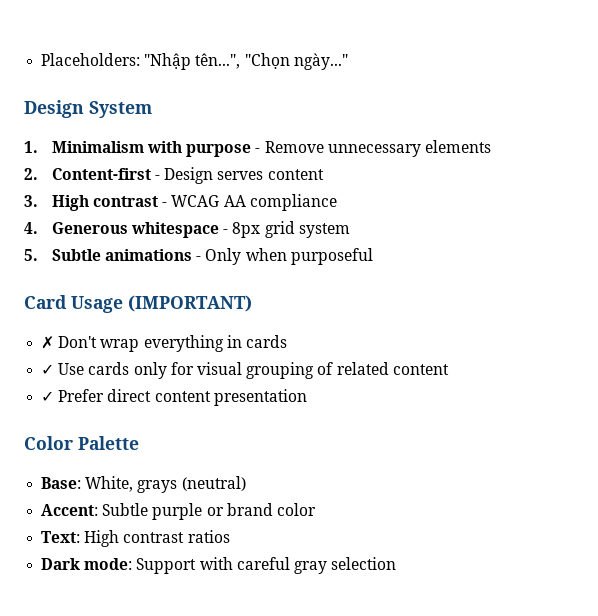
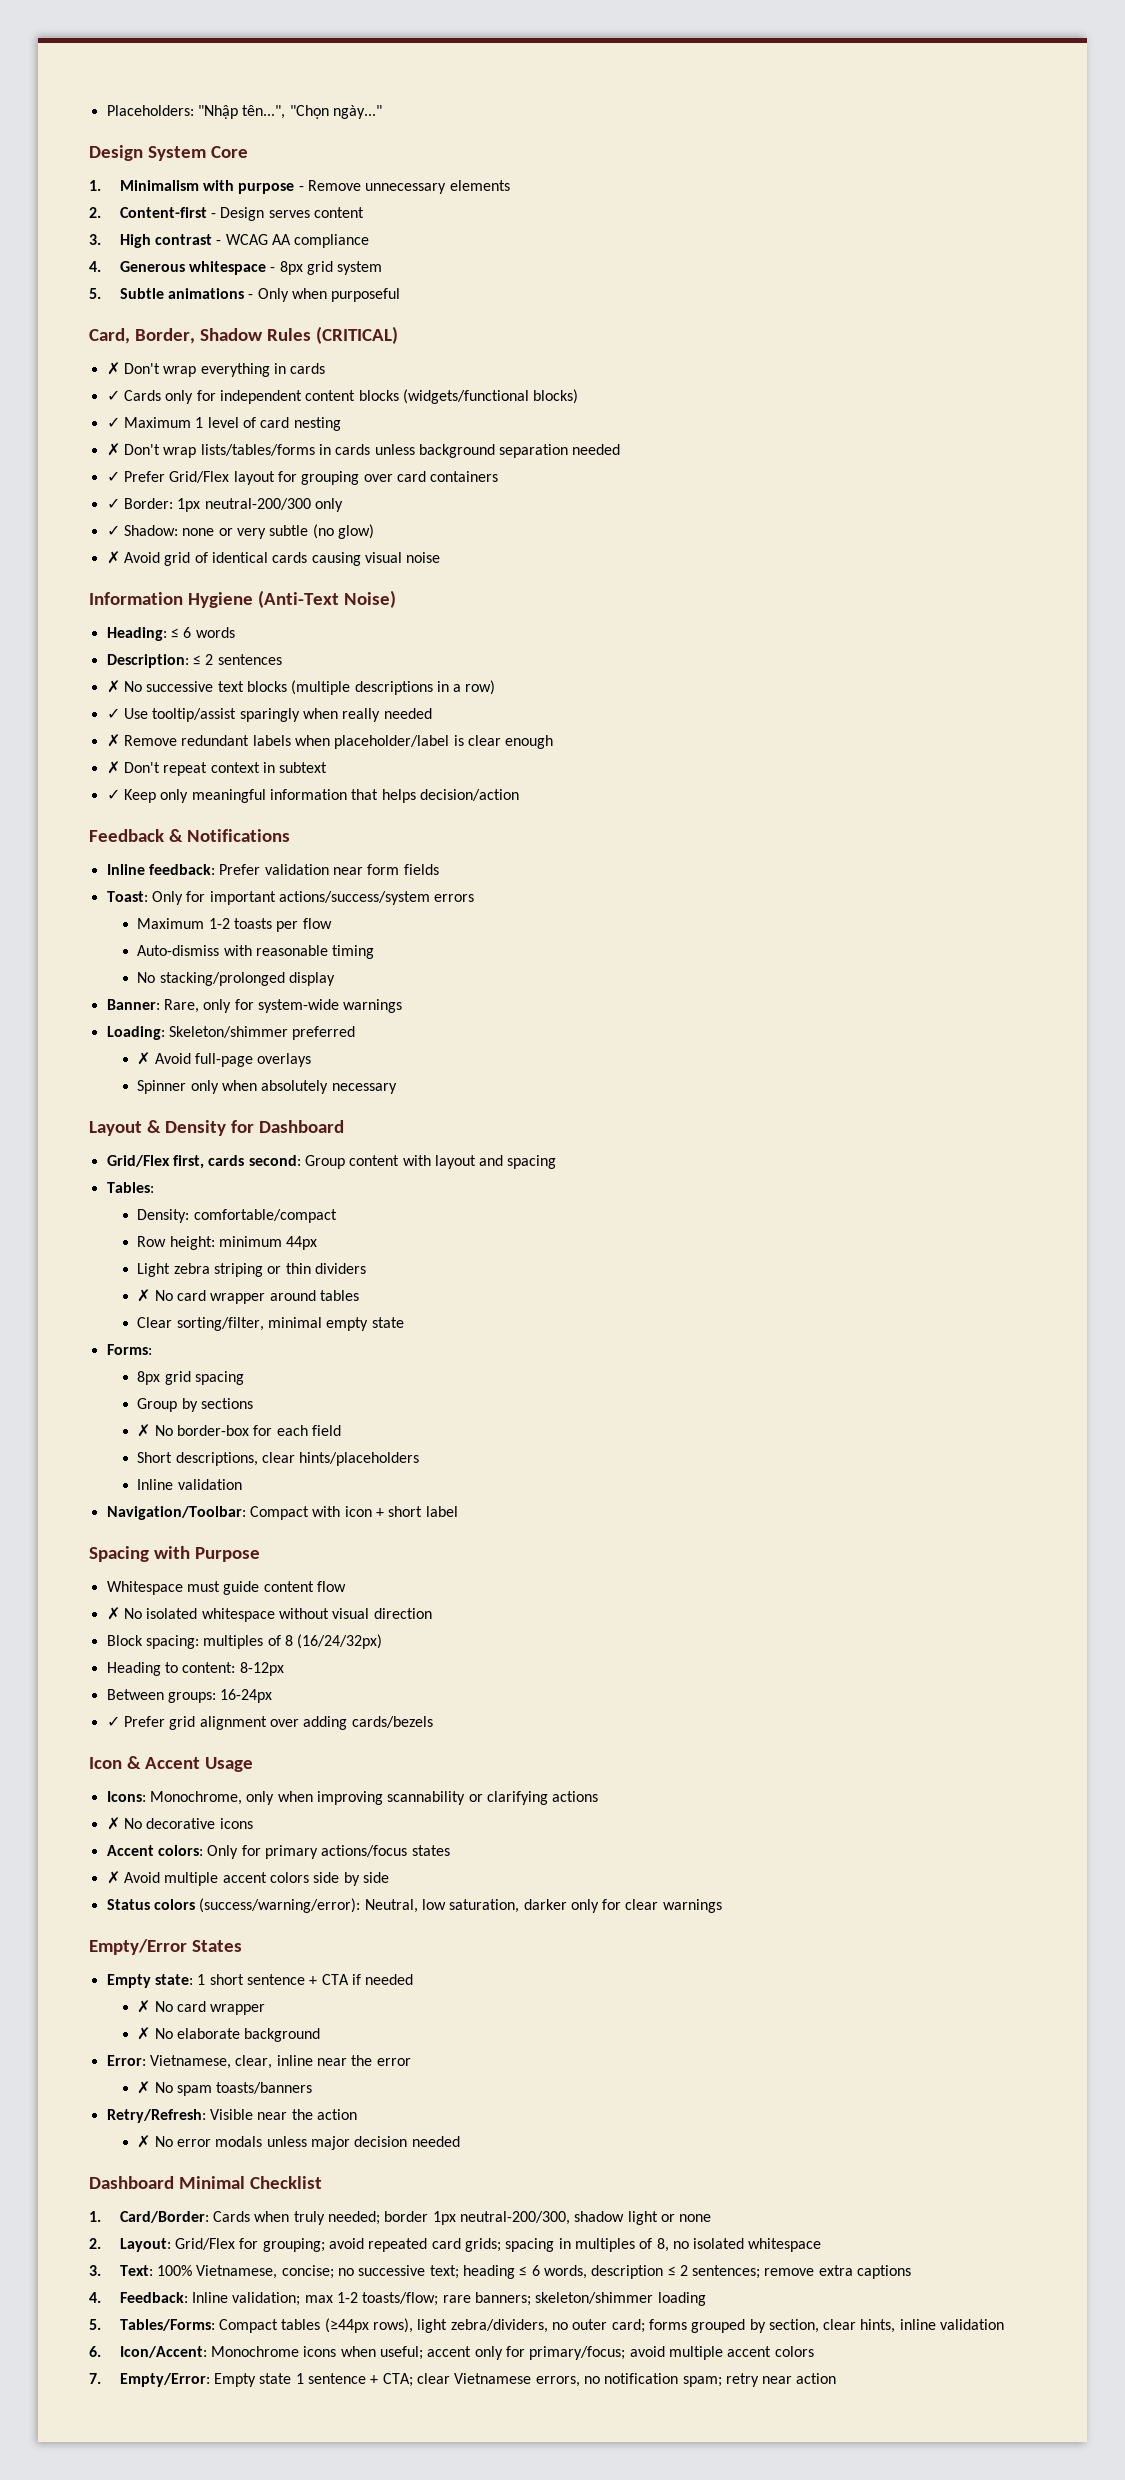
(152, 109) none -> [210,146,248,158] Core
[24,295,252,313] Card Usage (IMPORTANT) -> [89,326,398,344] Card, Border, Shadow Rules (CRITICAL)
[58,362,449,379] [41,389,307,406] [24,436,139,450] [41,476,246,493] [41,503,316,520] [41,530,230,547] [41,557,397,574] Use cards only for visual grouping of related content // ✓ Prefer direct content presentation // Color Palette // Base: White, grays (neutral) // Accent: Subtle purple or brand color // Text: High contrast ratios // Dark mode: Support with careful gray selection -> [123,389,579,404] [106,417,341,431] [106,443,621,458] [106,471,499,485] [106,498,343,512] [106,524,374,539] [106,551,441,566] [89,590,396,608] [106,627,235,641] [106,654,282,668] [106,680,496,695] [106,708,432,722] [106,734,554,749] [106,761,328,776] [106,789,519,803] [89,829,290,842] [106,864,439,875] [106,891,475,905] [137,918,332,932] [137,945,375,959] [137,972,335,986] [106,999,403,1013] [106,1026,356,1040] [137,1052,312,1067] [137,1080,397,1094] [89,1120,344,1136] [106,1155,557,1169] [106,1182,154,1193] [137,1209,337,1223] [137,1236,318,1250] [137,1263,366,1277] [137,1289,359,1304] [137,1317,404,1331] [106,1344,152,1355] [137,1371,244,1385] [137,1398,253,1412] [137,1424,341,1437] [137,1452,420,1466] [137,1479,242,1490] [106,1506,458,1520] [89,1546,260,1562] [106,1581,346,1595] [106,1607,432,1622] [106,1634,383,1649] [106,1662,284,1676] [106,1689,273,1703] [106,1716,433,1730] [89,1756,253,1772] [106,1791,599,1805] [106,1817,253,1830] [106,1845,450,1859] [106,1871,389,1886] [106,1898,722,1913] [89,1939,242,1955] [106,1974,414,1988] [137,2000,266,2015] [137,2027,321,2042] [106,2055,411,2069] [137,2081,313,2096] [106,2109,357,2123] [137,2135,460,2150] [89,2176,322,2189] [89,2211,712,2225] [89,2238,822,2252] [89,2265,912,2279] [89,2292,706,2306] [89,2318,1005,2333] [89,2346,814,2360] [89,2373,837,2387] Cards only for independent content blocks (widgets/functional blocks) // ✓ Maximum 1 level of card nesting // ✗ Don't wrap lists/tables/forms in cards unless background separation needed // ✓ Prefer Grid/Flex layout for grouping over card containers // ✓ Border: 1px neutral-200/300 only // ✓ Shadow: none or very subtle (no glow) // ✗ Avoid grid of identical cards causing visual noise // Information Hygiene (Anti-Text Noise) // Heading: ≤ 6 words // Description: ≤ 2 sentences // ✗ No successive text blocks (multiple descriptions in a row) // ✓ Use tooltip/assist sparingly when really needed // ✗ Remove redundant labels when placeholder/label is clear enough // ✗ Don't repeat context in subtext // ✓ Keep only meaningful information that helps decision/action // Feedback & Notifications // Inline feedback: Prefer validation near form fields // Toast: Only for important actions/success/system errors // Maximum 1-2 toasts per flow // Auto-dismiss with reasonable timing // No stacking/prolonged display // Banner: Rare, only for system-wide warnings // Loading: Skeleton/shimmer preferred // ✗ Avoid full-page overlays // Spinner only when absolutely necessary // Layout & Density for Dashboard // Grid/Flex first, cards second: Group content with layout and spacing // Tables: // Density: comfortable/compact // Row height: minimum 44px // Light zebra striping or thin dividers // ✗ No card wrapper around tables // Clear sorting/filter, minimal empty state // Forms: // 8px grid spacing // Group by sections // ✗ No border-box for each field // Short descriptions, clear hints/placeholders // Inline validation // Navigation/Toolbar: Compact with icon + short label // Spacing with Purpose // Whitespace must guide content flow // ✗ No isolated whitespace without visual direction // Block spacing: multiples of 8 (16/24/32px) // Heading to content: 8-12px // Between groups: 16-24px // ✓ Prefer grid alignment over adding cards/bezels // Icon & Accent Usage // Icons: Monochrome, only when improving scannability or clarifying actions // ✗ No decorative icons // Accent colors: Only for primary actions/focus states // ✗ Avoid multiple accent colors side by side // Status colors (success/warning/error): Neutral, low saturation, darker only for clear warnings // Empty/Error States // Empty state: 1 short sentence + CTA if needed // ✗ No card wrapper // ✗ No elaborate background // Error: Vietnamese, clear, inline near the error // ✗ No spam toasts/banners // Retry/Refresh: Visible near the action // ✗ No error modals unless major decision needed // Dashboard Minimal Checklist // 1. Card/Border: Cards when truly needed; border 1px neutral-200/300, shadow light or none // 2. Layout: Grid/Flex for grouping; avoid repeated card grids; spacing in multiples of 8, no isolated whitespace // 3. Text: 100% Vietnamese, concise; no successive text; heading ≤ 6 words, description ≤ 2 sentences; remove extra captions // 4. Feedback: Inline validation; max 1-2 toasts/flow; rare banners; skeleton/shimmer loading // 5. Tables/Forms: Compact tables (≥44px rows), light zebra/dividers, no outer card; forms grouped by section, clear hints, inline validation // 6. Icon/Accent: Monochrome icons when useful; accent only for primary/focus; avoid multiple accent colors // 7. Empty/Error: Empty state 1 sentence + CTA; clear Vietnamese errors, no notification spam; retry near action

